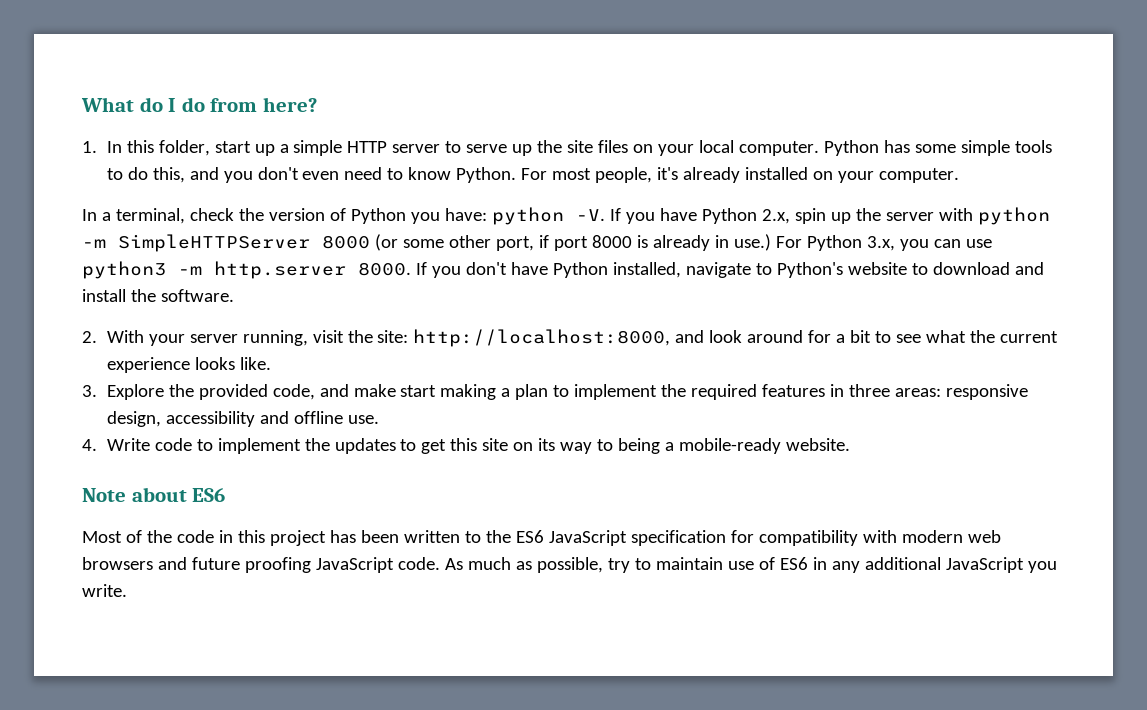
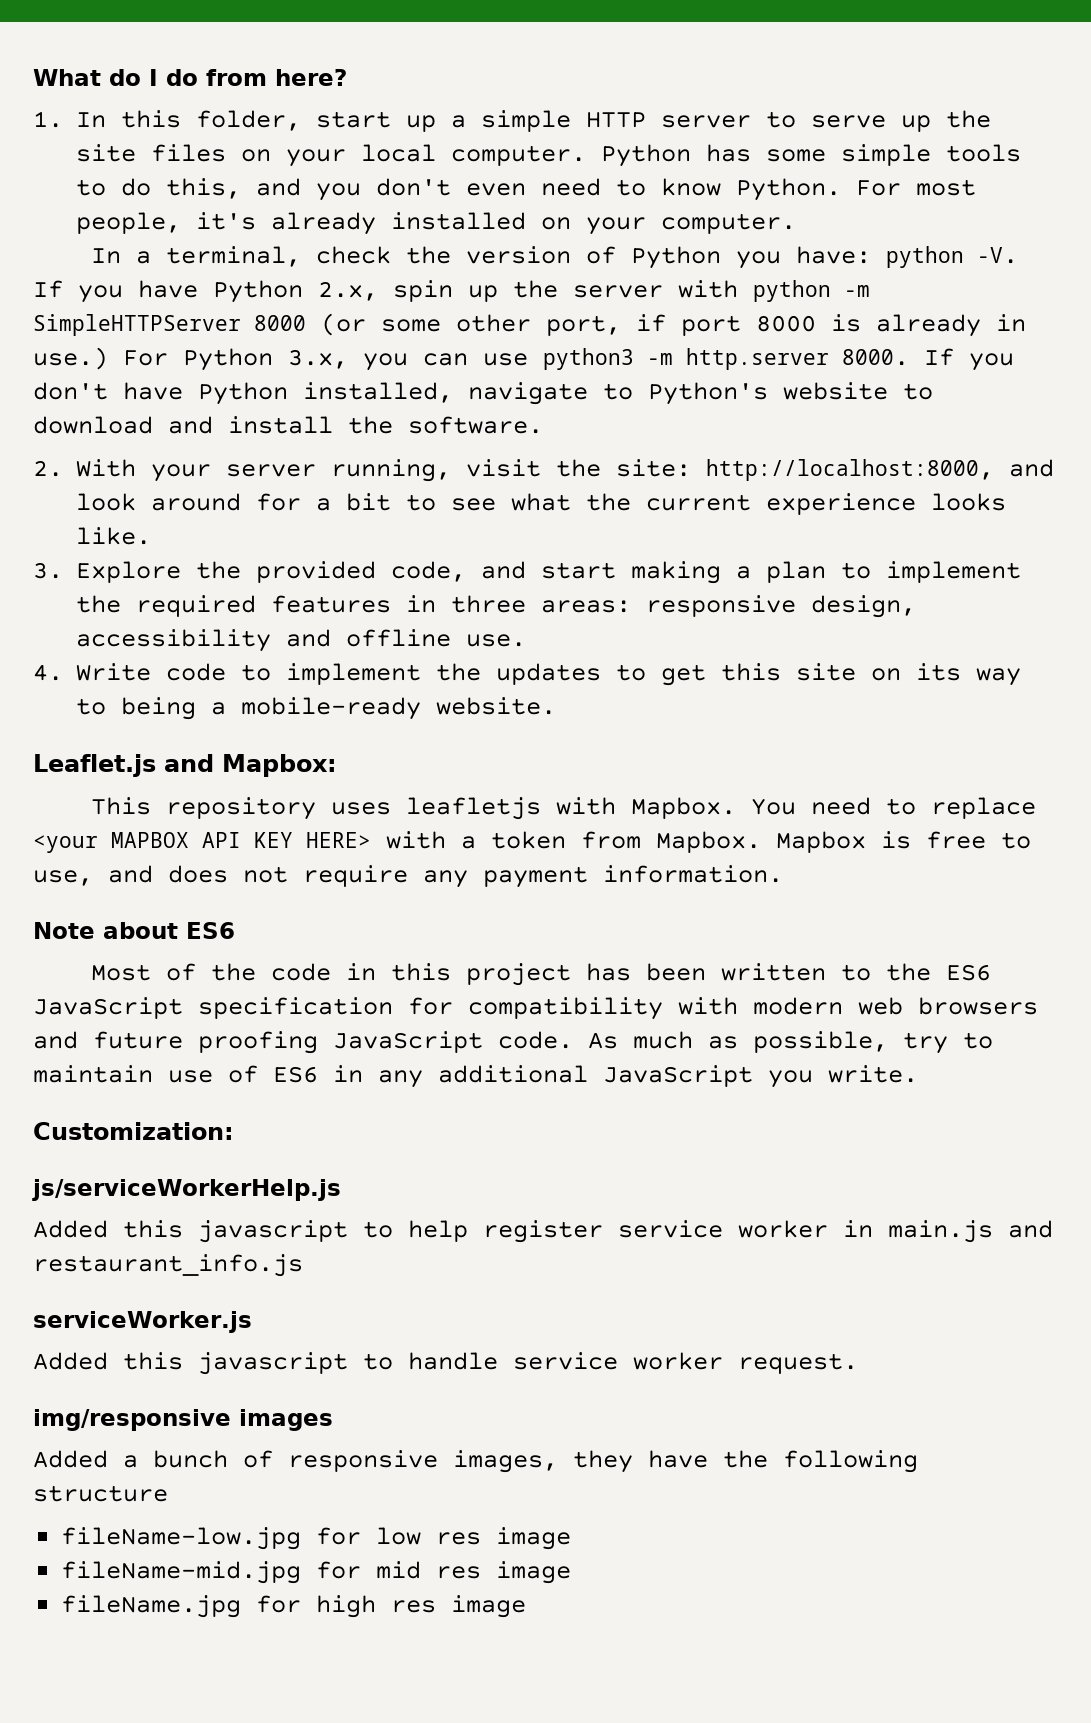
[353,384,396,397] make -> (526, 570) none
(851, 444) none -> [33,754,337,777] [91,797,1037,820] [33,831,1031,853] [33,865,783,888] // Leaflet.js and Mapbox: // This repository uses leafletjs with Mapbox. You need to replace <your MAPBOX API KEY HERE> with a token from Mapbox. Mapbox is free to use, and does not require any payment information.
(127, 590) none -> [33,1122,234,1140] [32,1179,341,1201] [33,1220,1053,1243] [33,1254,303,1277] [33,1311,252,1333] [33,1352,858,1375] [33,1409,333,1431] [33,1450,918,1473] [33,1485,168,1502] [61,1527,572,1550] [61,1561,572,1584] [61,1595,527,1618] // Customization: // js/serviceWorkerHelp.js // Added this javascript to help register service worker in main.js and restaurant_info.js // serviceWorker.js // Added this javascript to handle service worker request. // img/responsive images // Added a bunch of responsive images, they have the following structure // fileName-low.jpg for low res image // fileName-mid.jpg for mid res image // fileName.jpg for high res image

